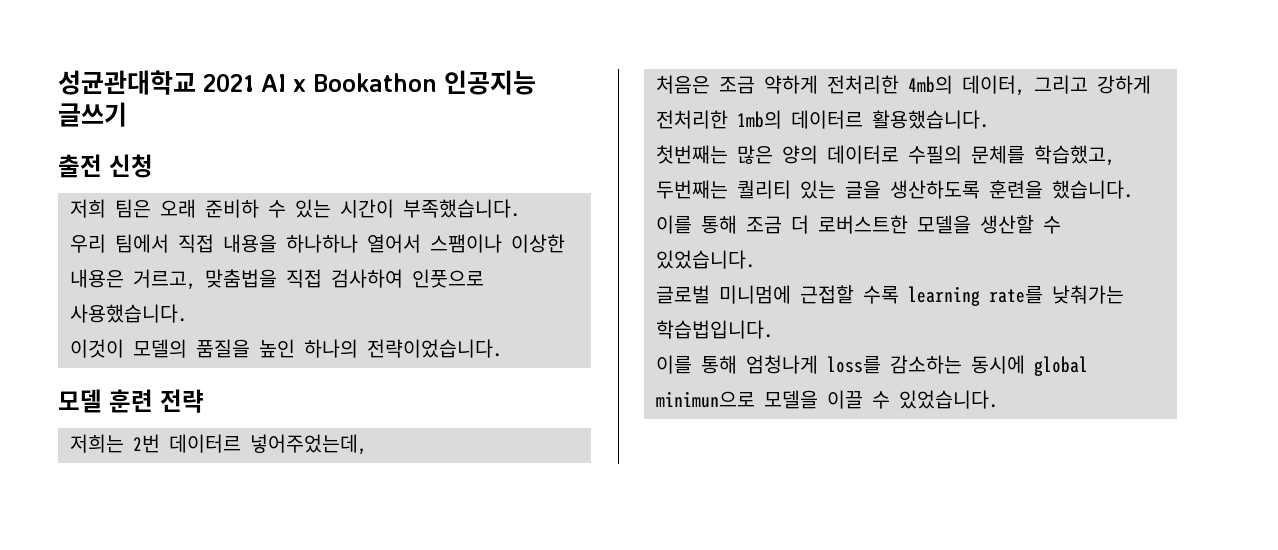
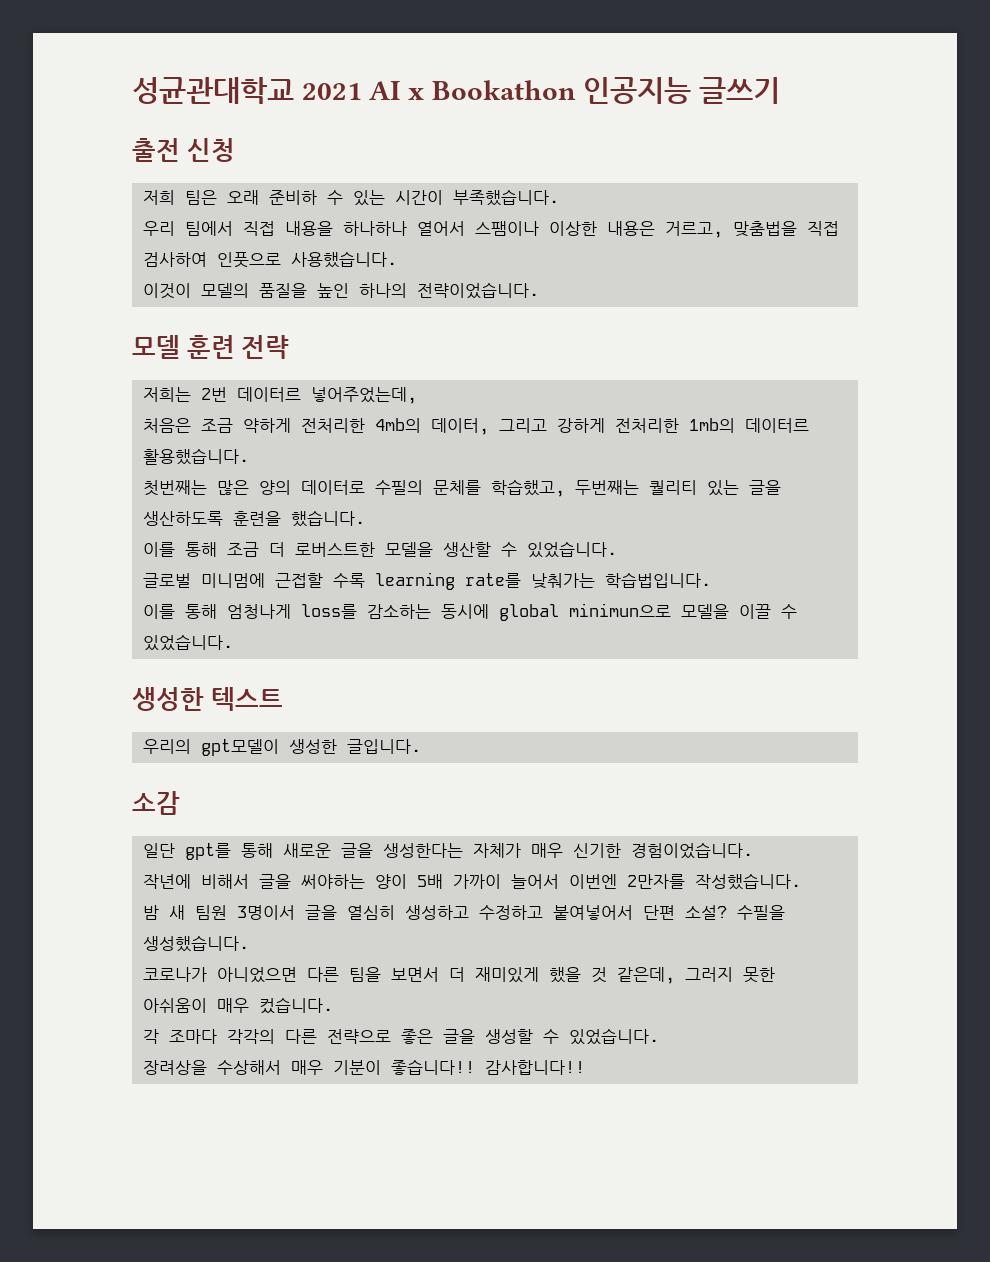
(998, 399) none -> [132,687,283,711] [142,739,421,756] [132,791,180,815] [142,842,753,860] [142,873,801,890] [142,905,785,920] [142,935,249,952] [142,967,775,984] [142,997,333,1014] [142,1028,659,1045] [142,1059,585,1075] // 생성한 텍스트 // 우리의 gpt모델이 생성한 글입니다. // 소감 // 일단 gpt를 통해 새로운 글을 생성한다는 자체가 매우 신기한 경험이었습니다. // 작년에 비해서 글을 써야하는 양이 5배 가까이 늘어서 이번엔 2만자를 작성했습니다. // 밤 새 팀원 3명이서 글을 열심히 생성하고 수정하고 붙여넣어서 단편 소설? 수필을 생성했습니다. // 코로나가 아니었으면 다른 팀을 보면서 더 재미있게 했을 것 같은데, 그러지 못한 아쉬움이 매우 컸습니다. // 각 조마다 각각의 다른 전략으로 좋은 글을 생성할 수 있었습니다. // 장려상을 수상해서 매우 기분이 좋습니다!! 감사합니다!!

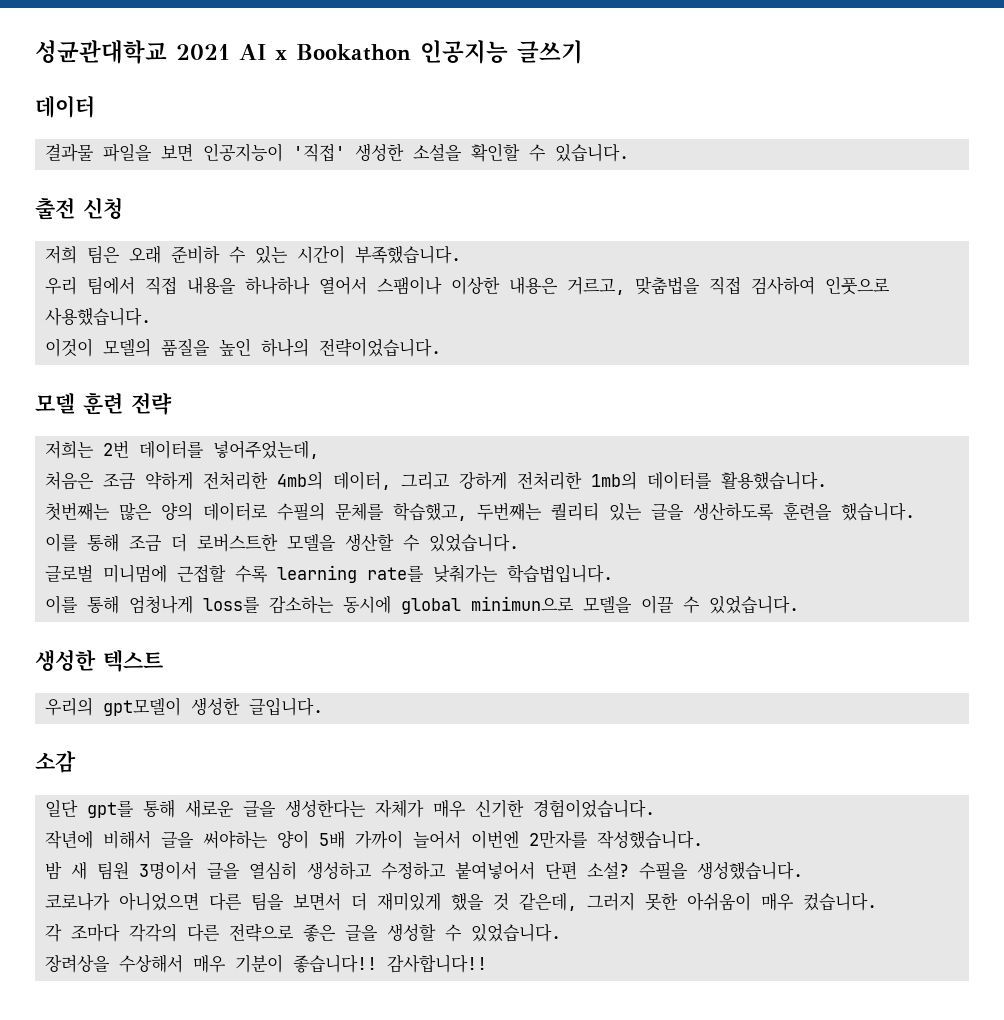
(781, 90) none -> [35,95,95,118] [45,143,630,162] // 데이터 // 결과물 파일을 보면 인공지능이 '직접' 생성한 소설을 확인할 수 있습니다.
[236,387,301,402] 데이터르 -> [139,440,205,459] 데이터를
[744,418,809,433] 데이터르 -> [647,471,713,490] 데이터를

